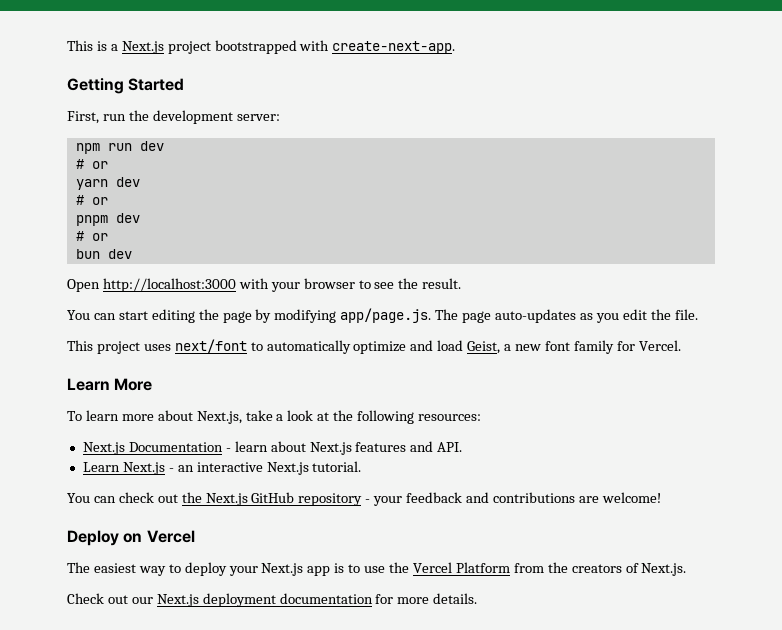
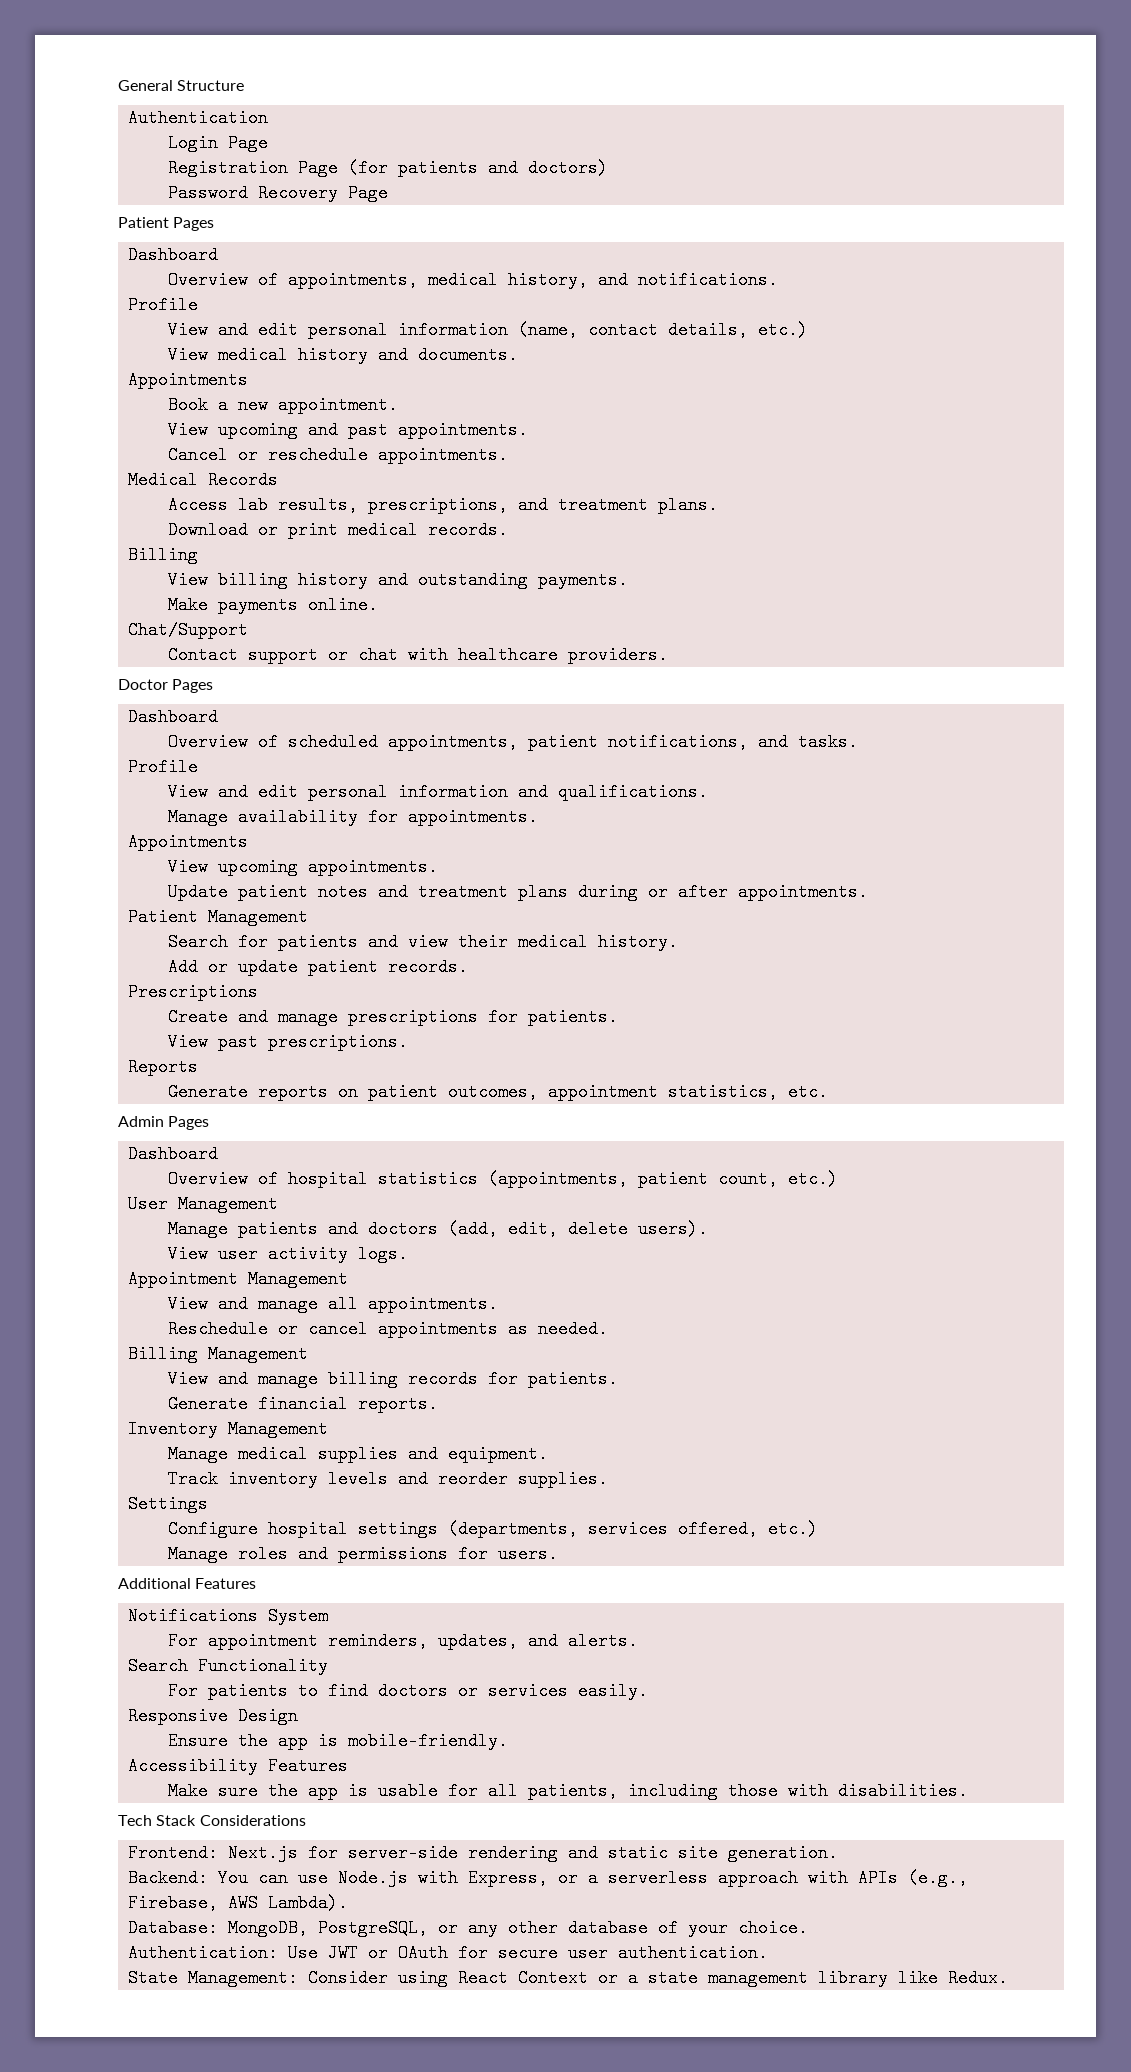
[67,40,456,54] [67,78,185,94] [67,110,280,124] [75,141,164,154] [75,159,108,169] [75,177,140,190] [75,195,108,205] [75,213,140,226] [75,231,108,241] [75,249,132,259] [67,278,462,292] [67,308,698,323] [67,339,681,354] [67,378,153,391] [67,410,482,424] [82,441,463,455] [82,461,362,475] [67,492,661,506] [67,530,195,546] [67,562,687,576] [67,593,478,607] This is a Next.js project bootstrapped with create-next-app. // Getting Started // First, run the development server: // npm run dev // # or // yarn dev // # or // pnpm dev // # or // bun dev // Open http://localhost:3000 with your browser to see the result. // You can start editing the page by modifying app/page.js. The page auto-updates as you edit the file. // This project uses next/font to automatically optimize and load Geist, a new font family for Vercel. // Learn More // To learn more about Next.js, take a look at the following resources: // Next.js Documentation - learn about Next.js features and API. // Learn Next.js - an interactive Next.js tutorial. // You can check out the Next.js GitHub repository - your feedback and contributions are welcome! // Deploy on Vercel // The easiest way to deploy your Next.js app is to use the Vercel Platform from the creators of Next.js. // Check out our Next.js deployment documentation for more details. -> [118,80,245,91] [127,109,268,127] [167,134,268,152] [167,159,608,177] [167,184,388,202] [118,217,215,231] [127,246,218,264] [167,271,778,289] [127,296,198,314] [167,321,808,339] [167,346,518,364] [127,371,248,389] [167,396,398,414] [167,421,528,439] [167,446,508,464] [127,471,278,489] [167,496,718,514] [167,521,508,539] [127,546,198,564] [167,571,628,589] [167,596,378,614] [127,621,248,639] [167,646,668,664] [118,679,214,693] [127,708,218,726] [167,733,858,751] [127,758,198,776] [167,783,708,801] [167,808,538,826] [127,833,248,851] [167,858,438,876] [167,883,868,901] [127,908,308,926] [167,933,678,951] [167,958,468,976] [127,983,258,1001] [167,1008,618,1026] [167,1033,408,1051] [127,1058,198,1076] [167,1083,828,1101] [118,1116,210,1130] [127,1145,218,1163] [167,1170,838,1188] [127,1195,278,1213] [167,1220,708,1238] [167,1245,408,1263] [127,1270,348,1288] [167,1295,498,1313] [167,1320,608,1338] [127,1345,308,1363] [167,1370,618,1388] [167,1395,438,1413] [127,1420,328,1438] [167,1445,548,1463] [167,1470,608,1488] [127,1495,208,1513] [167,1520,818,1538] [167,1545,558,1563] [118,1578,257,1589] [127,1607,328,1625] [167,1632,638,1650] [127,1657,328,1675] [167,1682,648,1700] [127,1707,298,1725] [167,1732,508,1750] [127,1757,348,1775] [167,1782,968,1800] [118,1815,306,1826] [127,1844,838,1862] [127,1869,968,1887] [127,1894,348,1912] [127,1919,808,1937] [127,1944,768,1962] [127,1969,1008,1987] General Structure // Authentication // Login Page // Registration Page (for patients and doctors) // Password Recovery Page // Patient Pages // Dashboard // Overview of appointments, medical history, and notifications. // Profile // View and edit personal information (name, contact details, etc.) // View medical history and documents. // Appointments // Book a new appointment. // View upcoming and past appointments. // Cancel or reschedule appointments. // Medical Records // Access lab results, prescriptions, and treatment plans. // Download or print medical records. // Billing // View billing history and outstanding payments. // Make payments online. // Chat/Support // Contact support or chat with healthcare providers. // Doctor Pages // Dashboard // Overview of scheduled appointments, patient notifications, and tasks. // Profile // View and edit personal information and qualifications. // Manage availability for appointments. // Appointments // View upcoming appointments. // Update patient notes and treatment plans during or after appointments. // Patient Management // Search for patients and view their medical history. // Add or update patient records. // Prescriptions // Create and manage prescriptions for patients. // View past prescriptions. // Reports // Generate reports on patient outcomes, appointment statistics, etc. // Admin Pages // Dashboard // Overview of hospital statistics (appointments, patient count, etc.) // User Management // Manage patients and doctors (add, edit, delete users). // View user activity logs. // Appointment Management // View and manage all appointments. // Reschedule or cancel appointments as needed. // Billing Management // View and manage billing records for patients. // Generate financial reports. // Inventory Management // Manage medical supplies and equipment. // Track inventory levels and reorder supplies. // Settings // Configure hospital settings (departments, services offered, etc.) // Manage roles and permissions for users. // Additional Features // Notifications System // For appointment reminders, updates, and alerts. // Search Functionality // For patients to find doctors or services easily. // Responsive Design // Ensure the app is mobile-friendly. // Accessibility Features // Make sure the app is usable for all patients, including those with disabilities. // Tech Stack Considerations // Frontend: Next.js for server-side rendering and static site generation. // Backend: You can use Node.js with Express, or a serverless approach with APIs (e.g., Firebase, AWS Lambda). // Database: MongoDB, PostgreSQL, or any other database of your choice. // Authentication: Use JWT or OAuth for secure user authentication. // State Management: Consider using React Context or a state management library like Redux.

